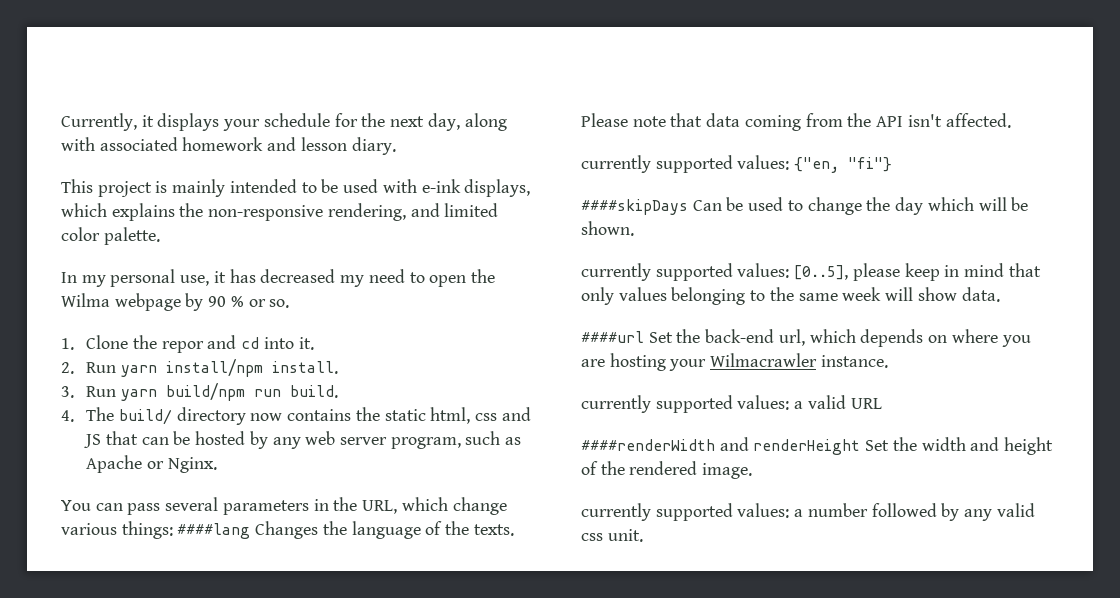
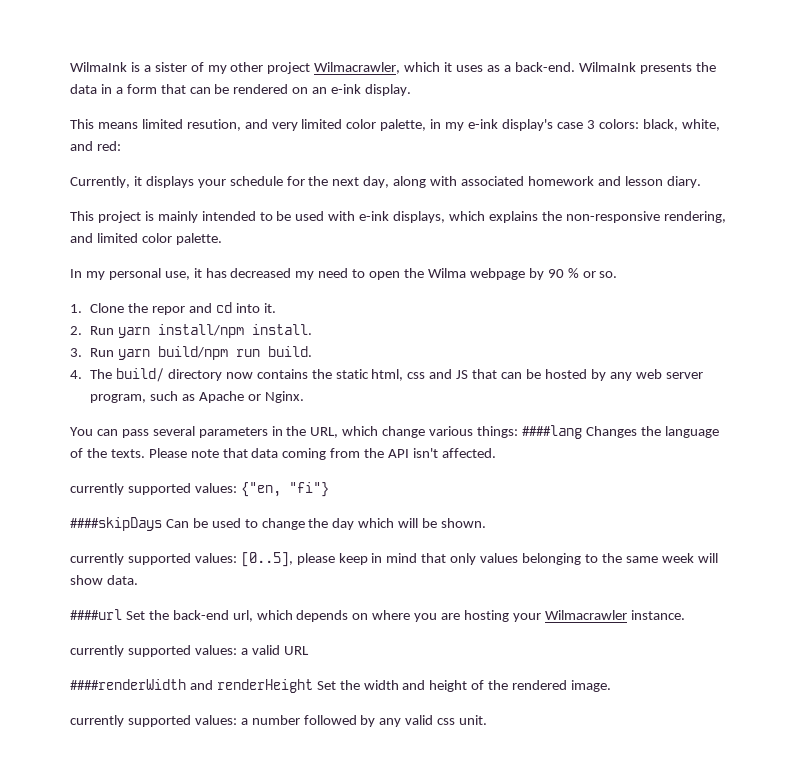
(61, 122) none -> [70,62,716,74] [70,84,412,96] [70,119,720,131] [70,141,121,151] WilmaInk is a sister of my other project Wilmacrawler, which it uses as a back-end. WilmaInk presents the data in a form that can be rendered on an e-ink display. // This means limited resution, and very limited color palette, in my e-ink display's case 3 colors: black, white, and red: //

